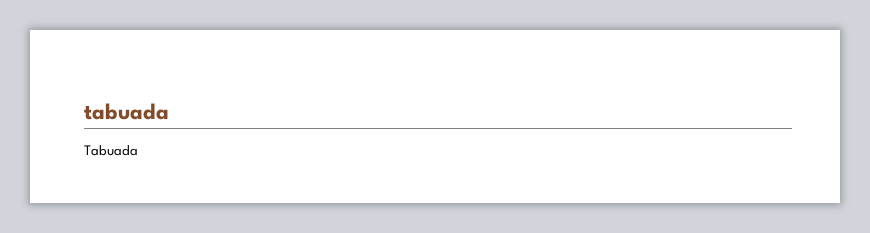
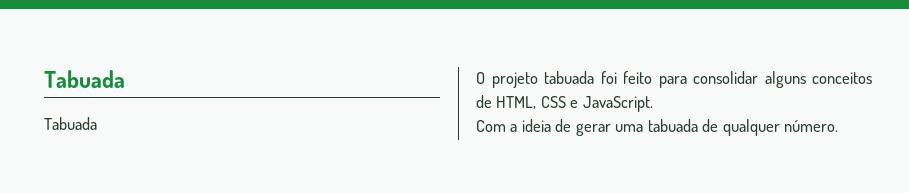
[84,103,169,120] [84,145,138,156] tabuada // Tabuada -> [44,70,125,88] [44,117,97,130] [476,71,872,88] [476,95,653,112] [476,119,839,136] Tabuada // Tabuada // O projeto tabuada foi feito para consolidar alguns conceitos de HTML, CSS e JavaScript. // Com a ideia de gerar uma tabuada de qualquer número.

